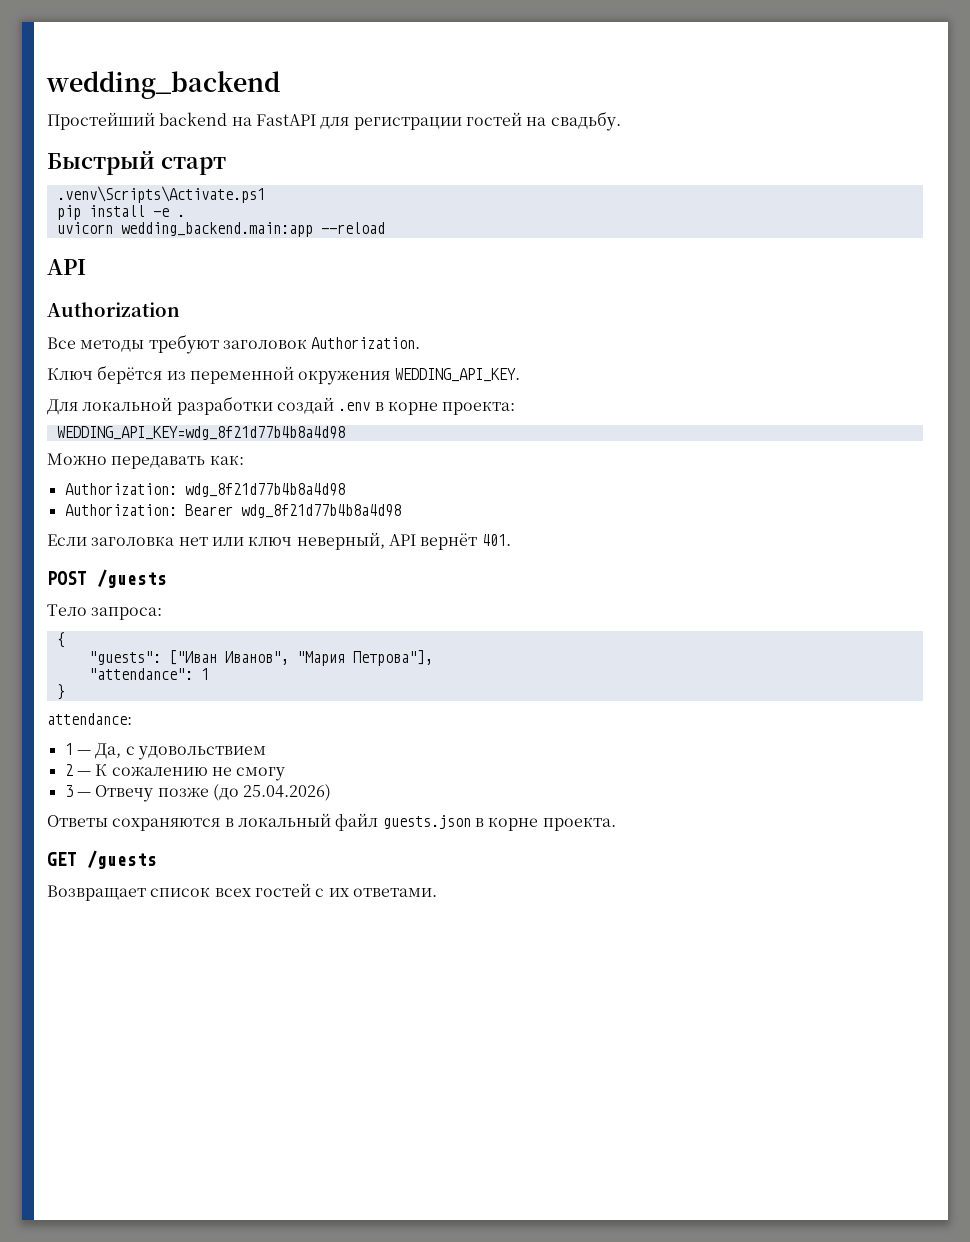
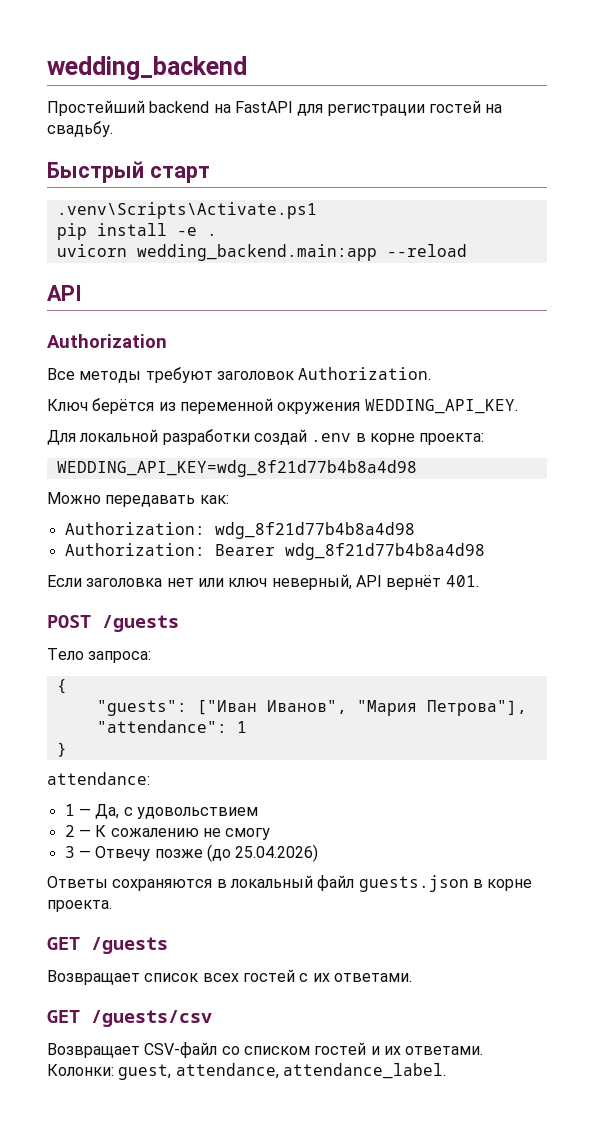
(437, 892) none -> [47,1010,212,1027] [47,1042,484,1058] [47,1063,446,1080] // GET /guests/csv // Возвращает CSV-файл со списком гостей и их ответами. Колонки: guest, attendance, attendance_label.

